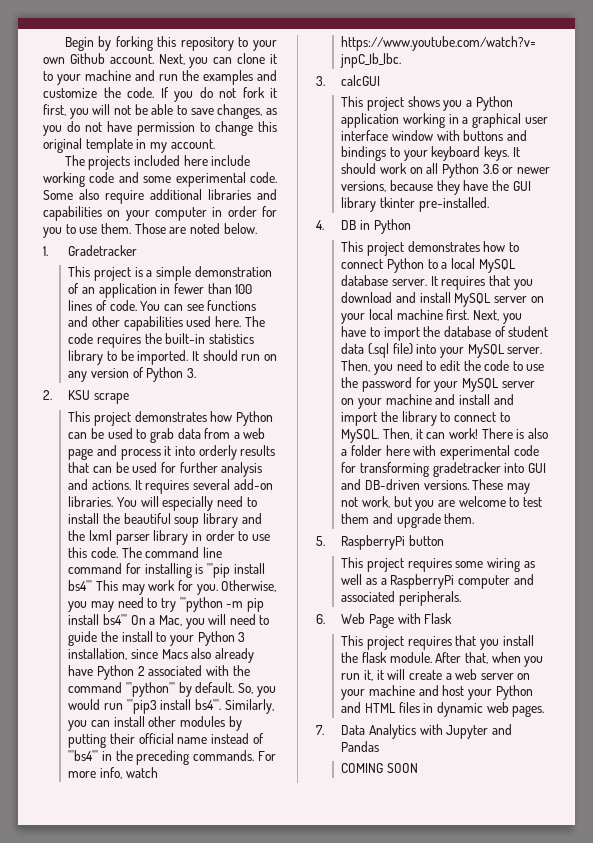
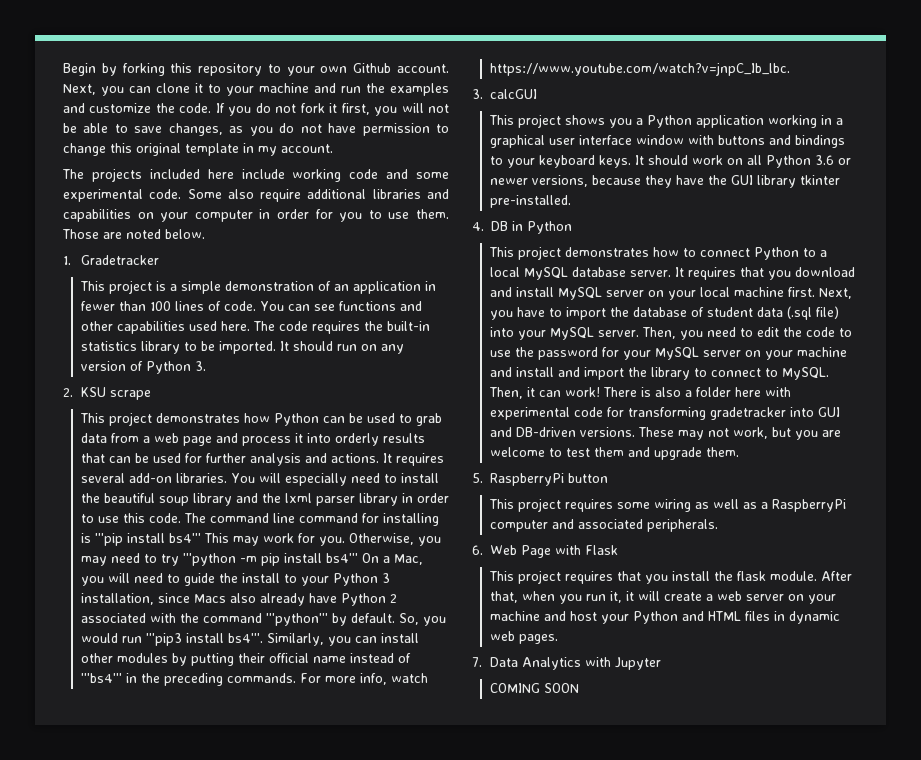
[491,724,512,735] [341,741,380,752] and Pandas -> (661, 663) none

